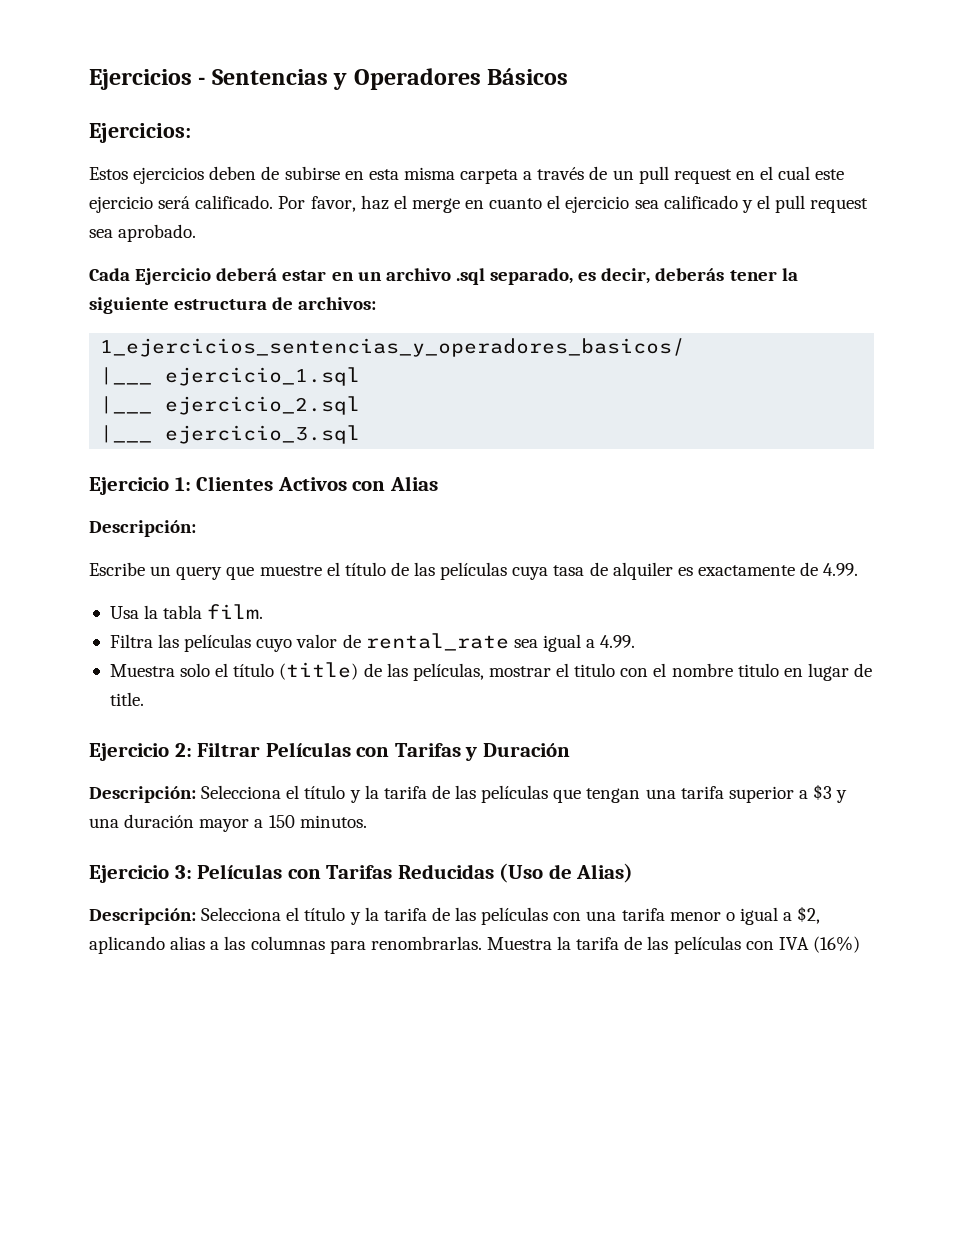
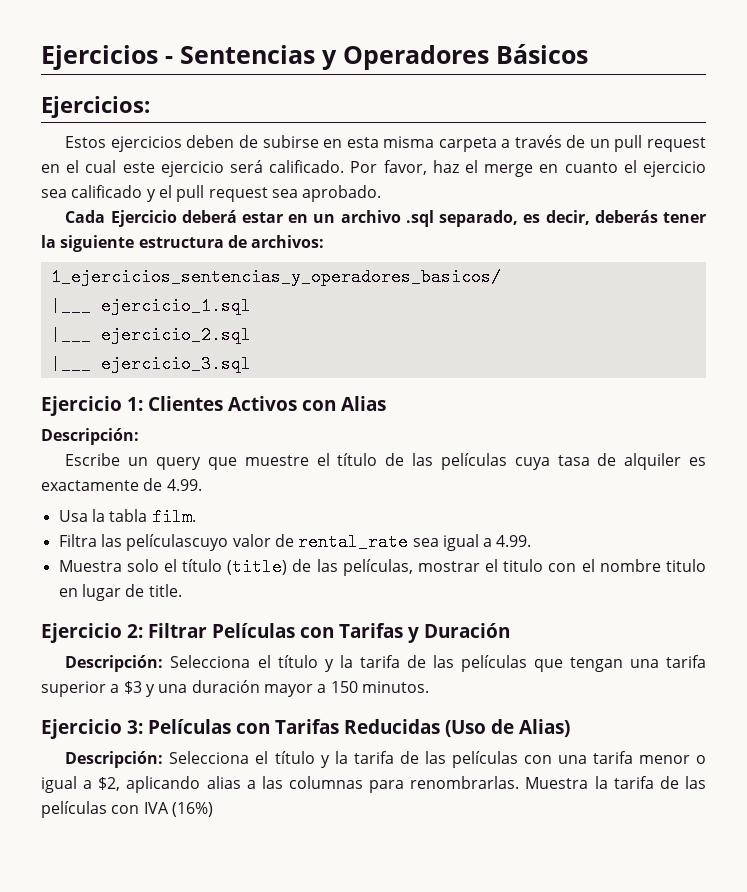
[184,634,293,652] películas cuyo -> [126,534,229,551] películascuyo

